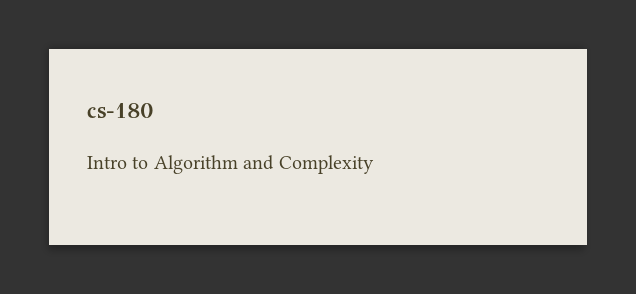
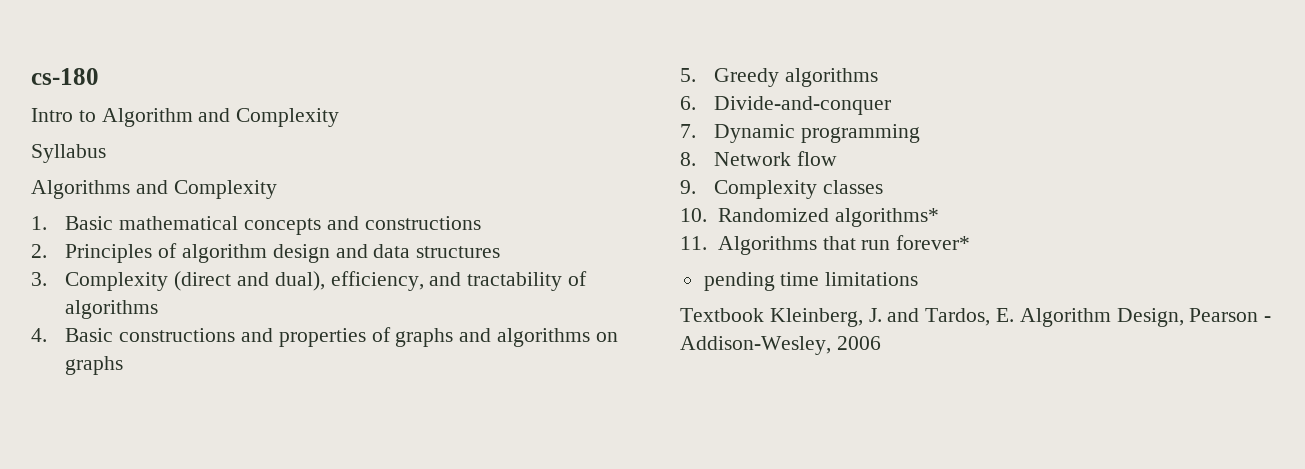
(374, 164) none -> [31,144,106,163] [31,180,277,199] [31,216,481,235] [31,243,501,263] [31,271,588,291] [65,300,159,319] [31,327,618,347] [65,356,124,375] [680,68,879,87] [680,96,892,115] [680,124,921,143] [680,151,838,166] [680,180,884,199] [680,208,939,227] [680,235,971,255] [703,272,919,291] [680,308,1272,327] [680,336,881,355] // Syllabus // Algorithms and Complexity // 1. Basic mathematical concepts and constructions // 2. Principles of algorithm design and data structures // 3. Complexity (direct and dual), efficiency, and tractability of algorithms // 4. Basic constructions and properties of graphs and algorithms on graphs // 5. Greedy algorithms // 6. Divide-and-conquer // 7. Dynamic programming // 8. Network flow // 9. Complexity classes // 10. Randomized algorithms* // 11. Algorithms that run forever* // pending time limitations // Textbook Kleinberg, J. and Tardos, E. Algorithm Design, Pearson - Addison-Wesley, 2006

